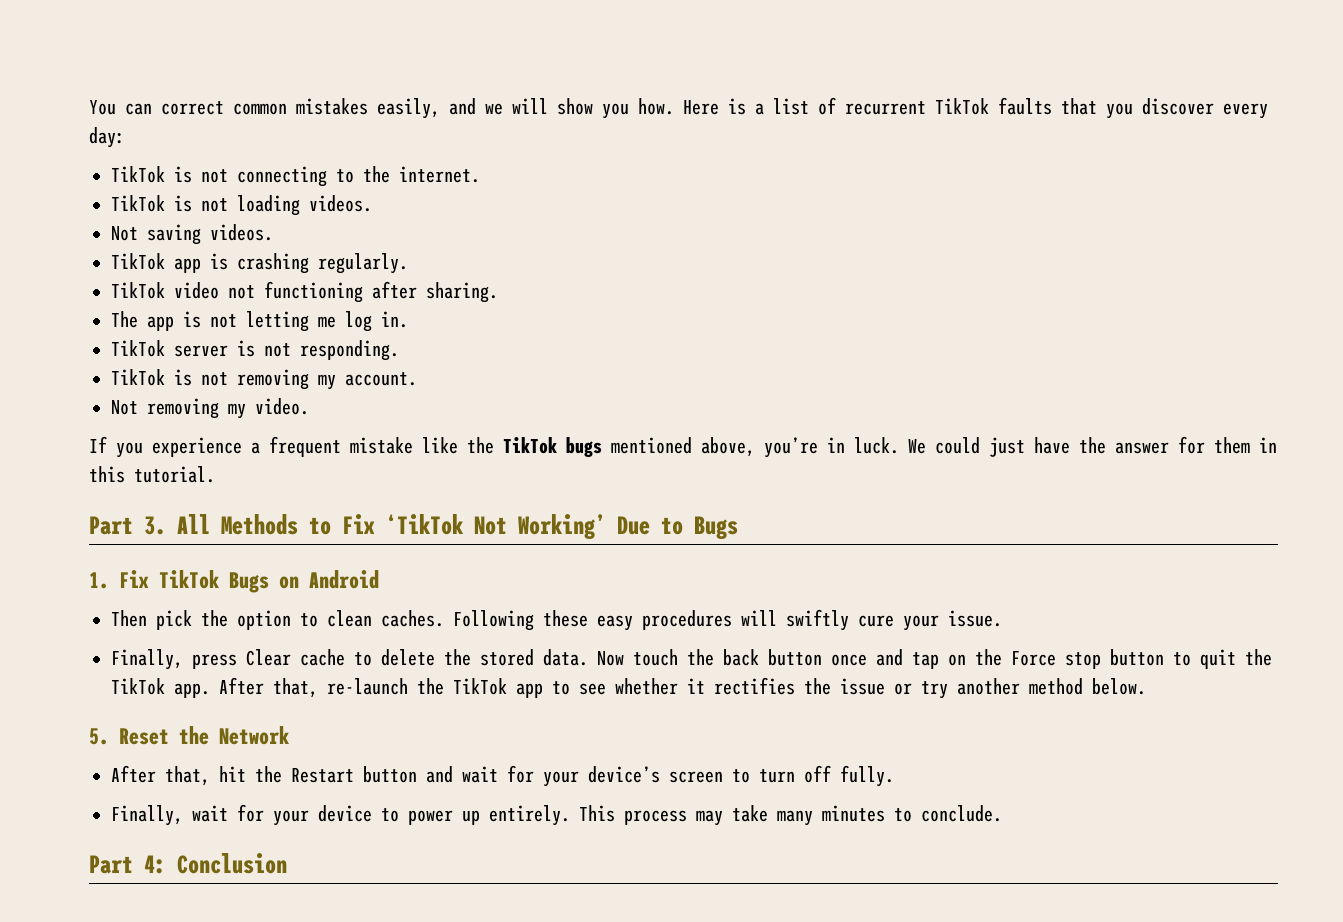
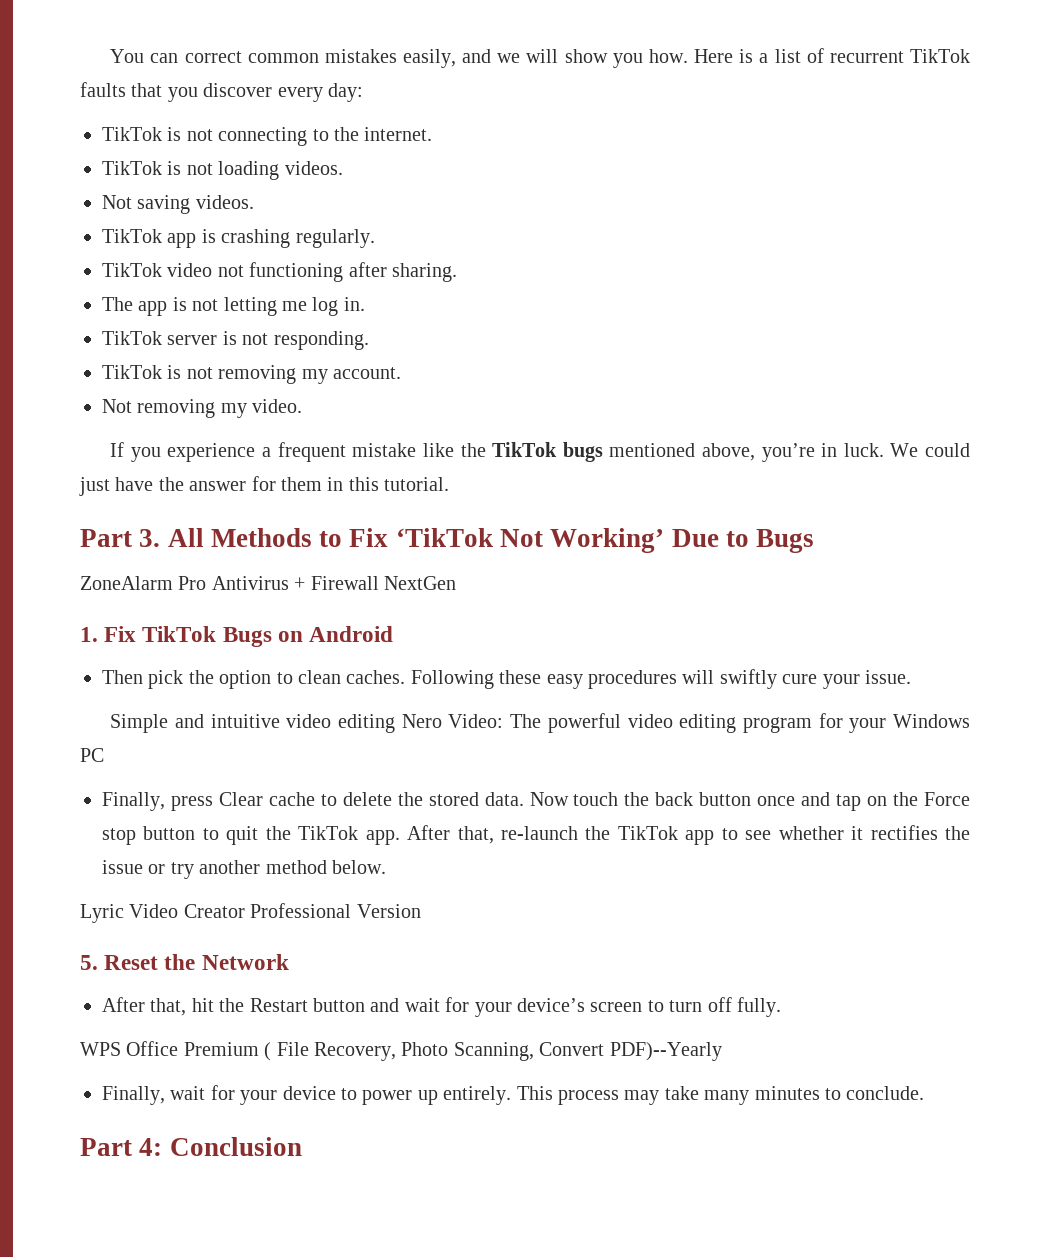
(738, 527) none -> [80,576,456,590] // ZoneAlarm Pro Antivirus + Firewall NextGen
(1002, 618) none -> [110,713,970,733] [80,748,104,762] // Simple and intuitive video editing Nero Video: The powerful video editing program for your Windows PC
(1146, 686) none -> [80,903,421,923] // Lyric Video Creator Professional Version
(894, 776) none -> [80,1041,722,1061] // WPS Office Premium ( File Recovery, Photo Scanning, Convert PDF)--Yearly

